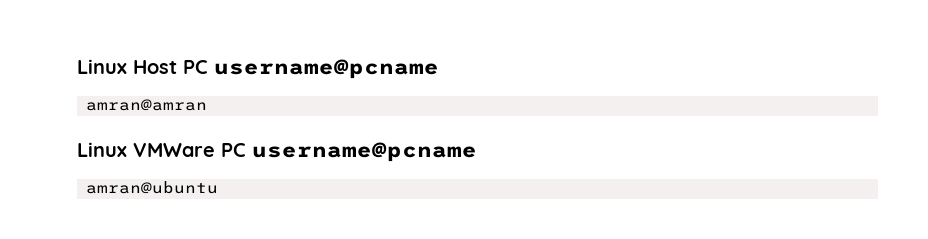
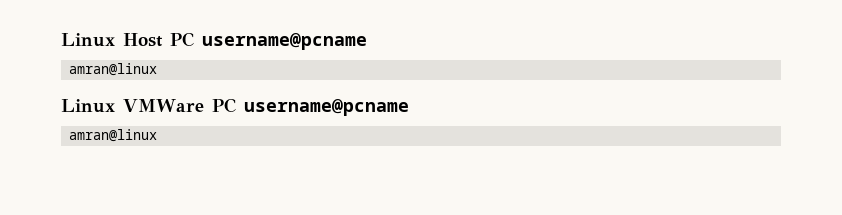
[85,99,207,111] amran@amran -> [69,63,158,76] amran@linux
[85,181,218,194] amran@ubuntu -> [69,129,158,142] amran@linux

